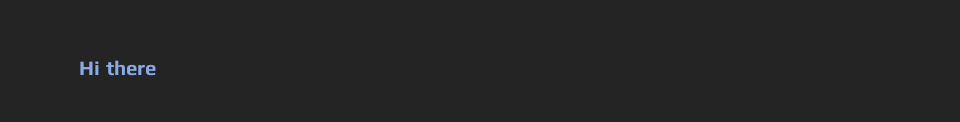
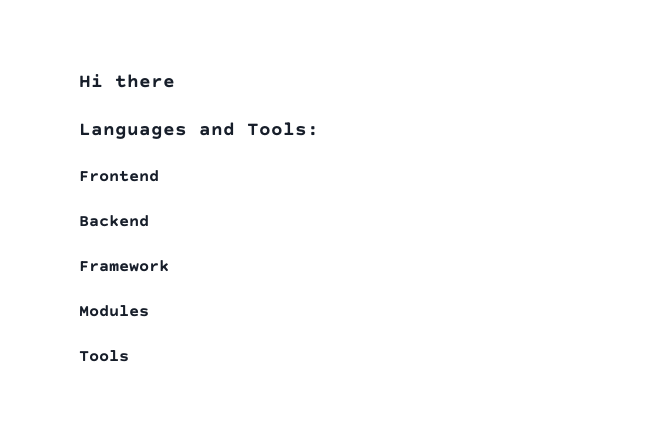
(156, 68) none -> [79,122,319,139] [79,170,159,182] [79,215,149,227] [79,260,169,272] [79,305,149,317] [79,350,129,362] // Languages and Tools: // Frontend // Backend // Framework // Modules // Tools

